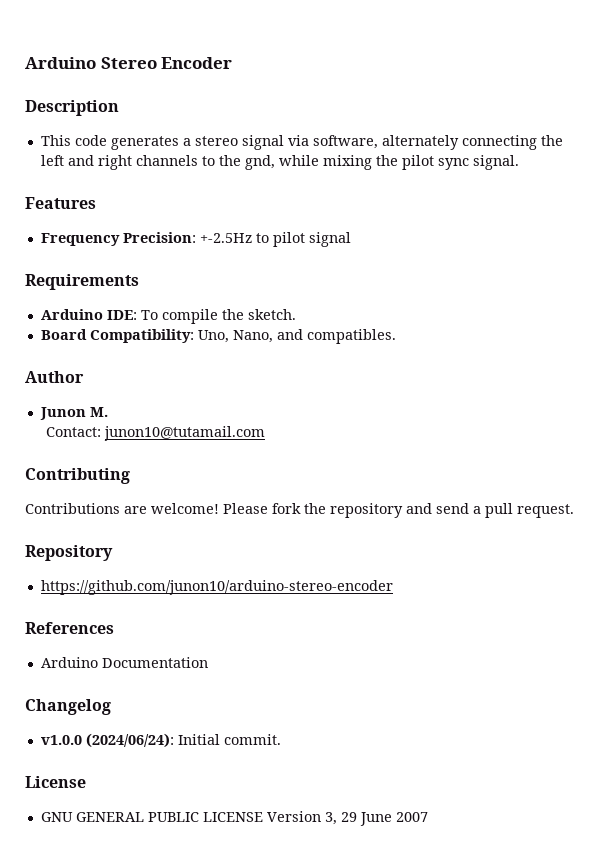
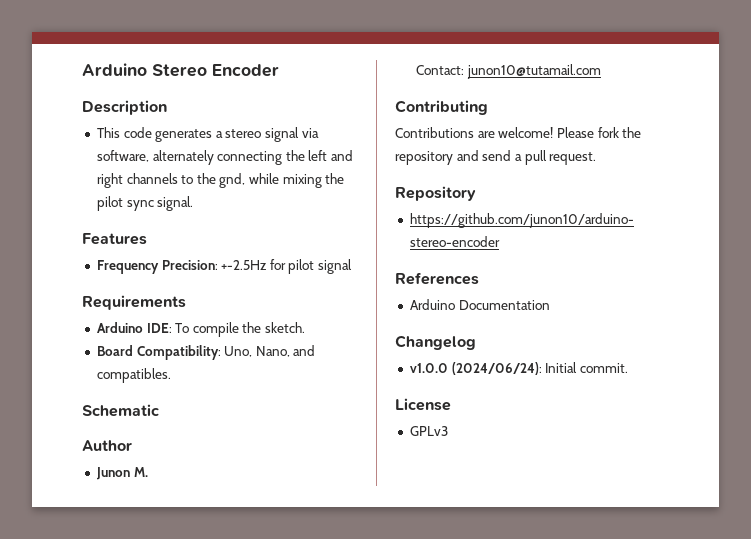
[255,233,269,243] to -> [269,259,286,270] for
(396, 336) none -> [82,404,160,417] // Schematic
[40,811,428,826] GNU GENERAL PUBLIC LICENSE Version 3, 29 June 2007 -> [409,426,448,436] GPLv3

